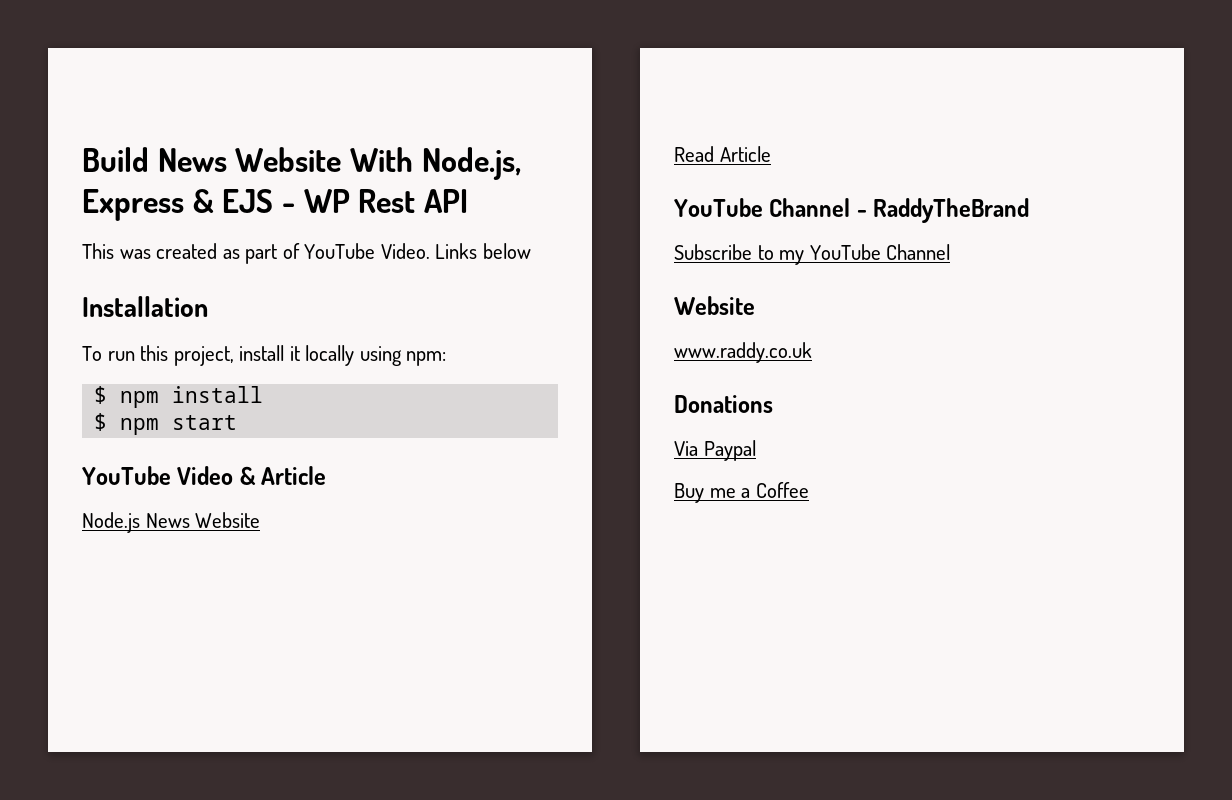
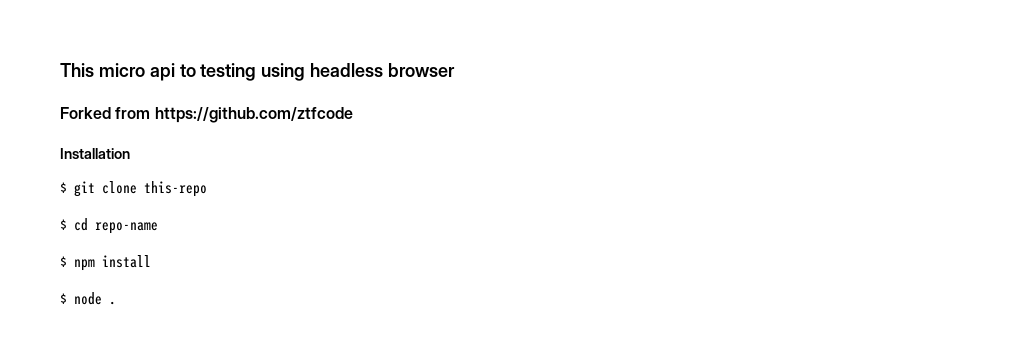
[82,147,521,180] [82,189,468,221] [82,243,531,264] [82,296,208,317] [82,345,447,366] [94,386,264,408] [94,413,238,435] [82,466,327,485] [82,512,261,533] [674,146,771,162] [674,198,1030,223] [674,244,951,265] [674,296,755,315] [674,342,812,363] [674,395,773,413] [674,440,756,461] [674,482,809,503] Build News Website With Node.js, Express & EJS - WP Rest API // This was created as part of YouTube Video. Links below // Installation // To run this project, install it locally using npm: // $ npm install // $ npm start // YouTube Video & Article // Node.js News Website // Read Article // YouTube Channel - RaddyTheBrand // Subscribe to my YouTube Channel // Website // www.raddy.co.uk // Donations // Via Paypal // Buy me a Coffee -> [60,63,456,81] [60,107,353,123] [60,148,130,159] [60,181,207,197] [60,218,158,234] [60,255,151,271] [60,292,116,305] This micro api to testing using headless browser // Forked from https://github.com/ztfcode // Installation // $ git clone this-repo // $ cd repo-name // $ npm install // $ node .

